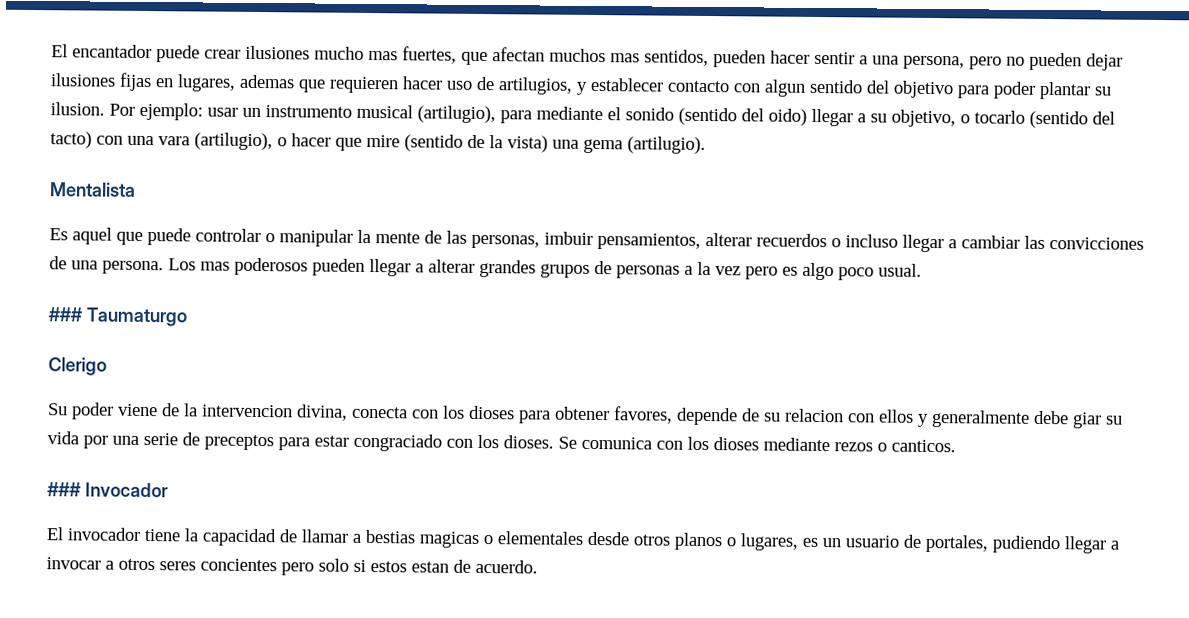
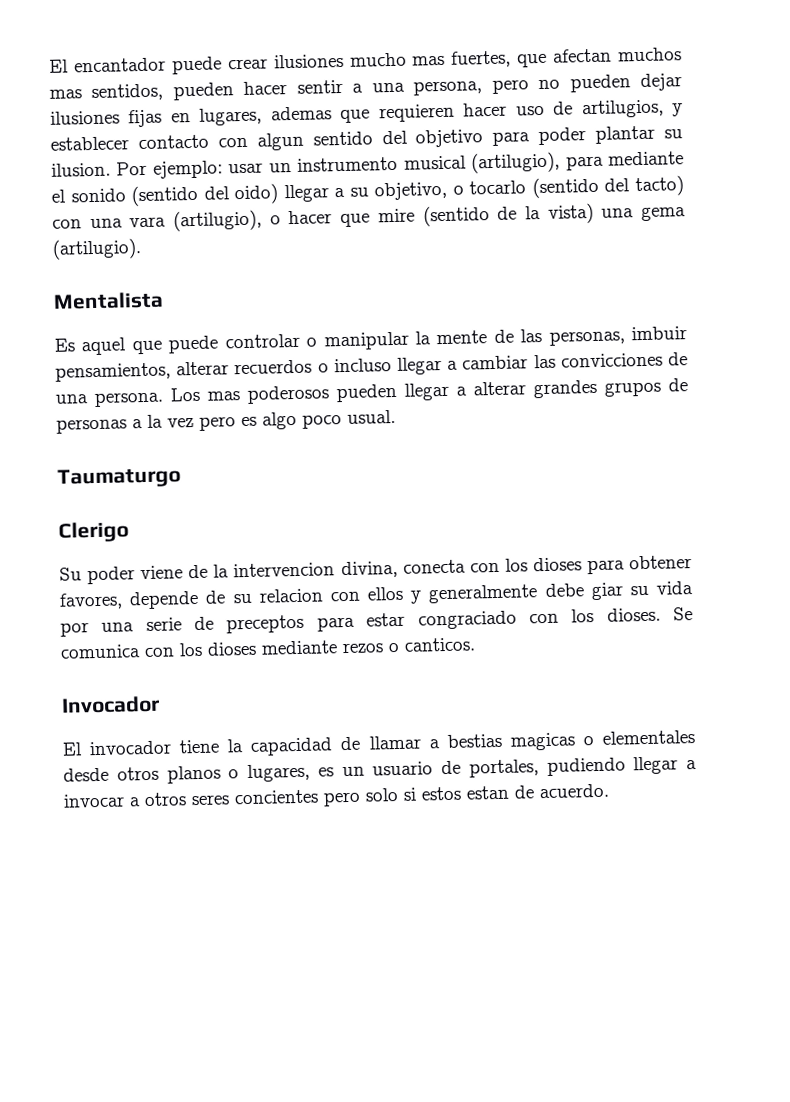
[48,307,83,322] ### -> (396, 416) none
[47,482,82,497] ### -> (476, 644) none

